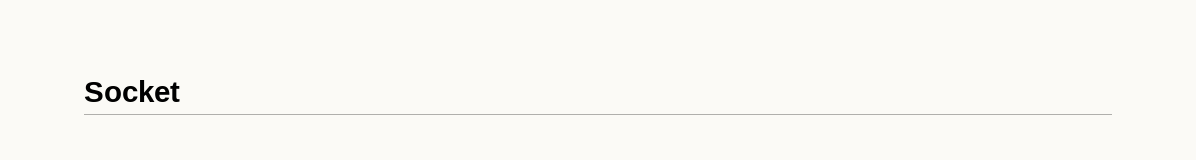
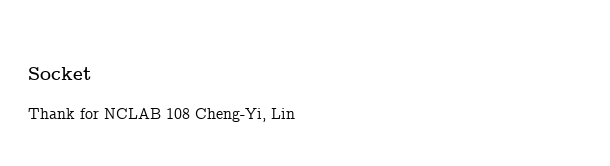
(180, 91) none -> [28,108,295,122] // Thank for NCLAB 108 Cheng-Yi, Lin

